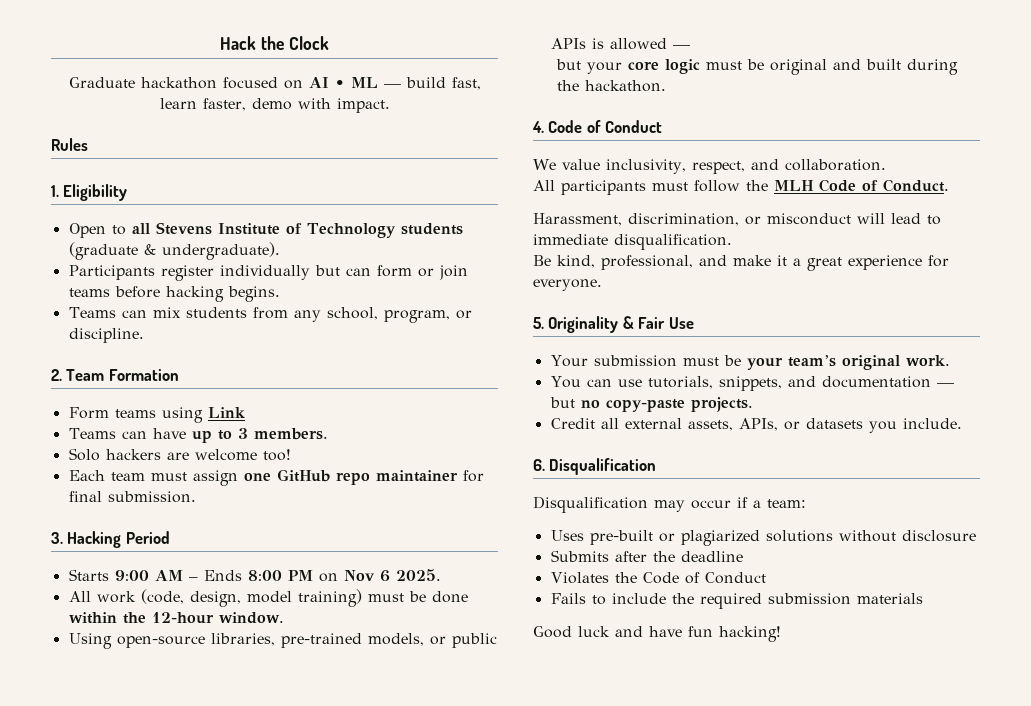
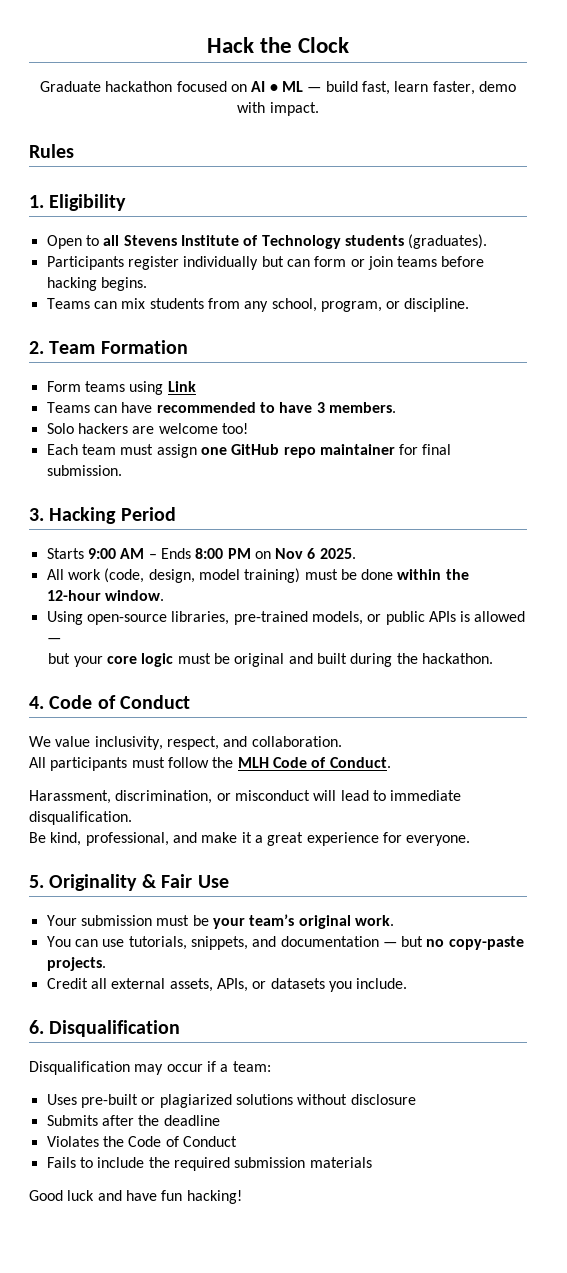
[68,242,280,260] (graduate & undergraduate). -> [408,234,488,249] (graduates).
[191,430,232,443] up to -> [156,402,313,413] recommended to have

